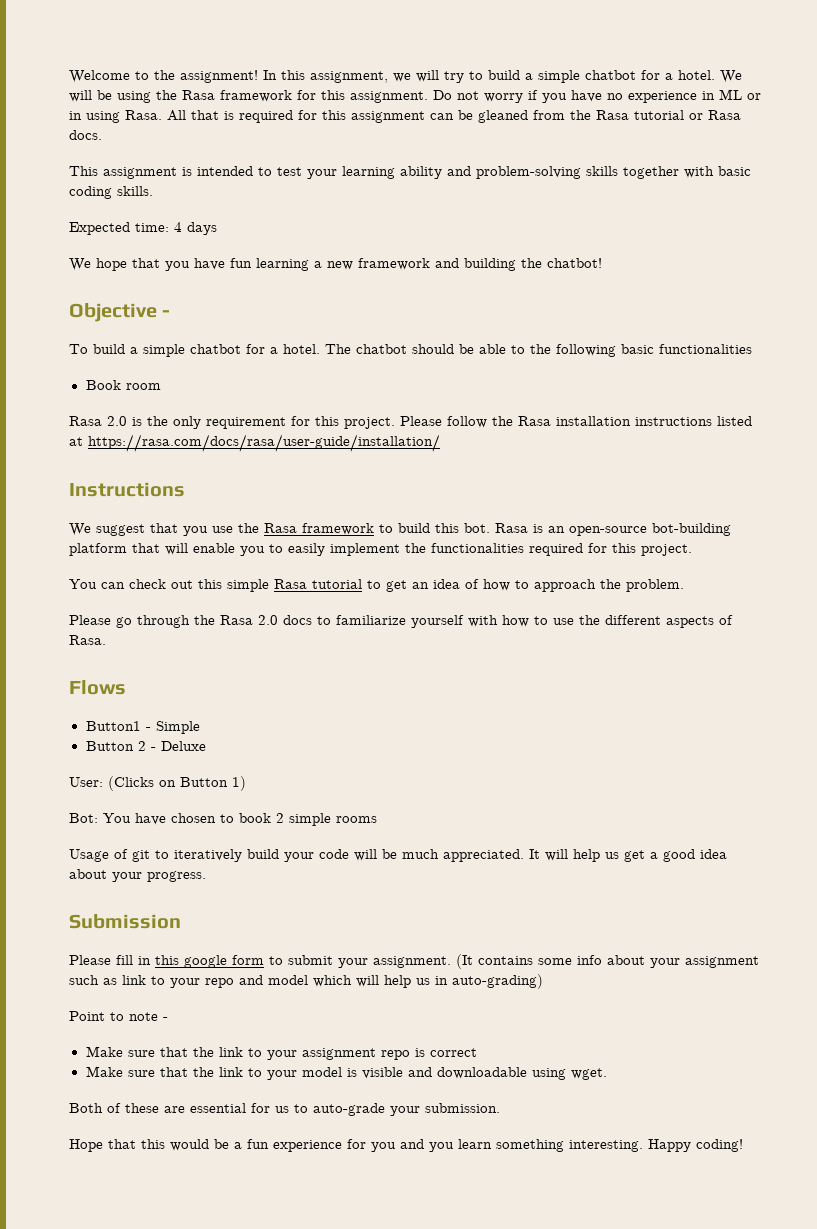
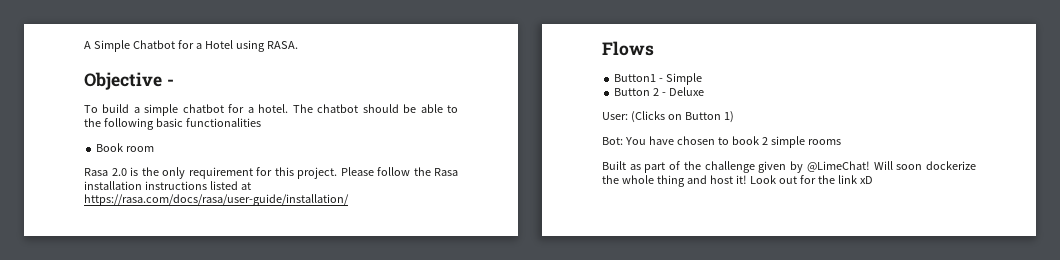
[69,70,742,83] [69,89,761,103] [69,110,741,123] [69,130,102,140] [69,166,751,179] [69,186,153,199] [69,222,217,235] [69,258,602,271] Welcome to the assignment! In this assignment, we will try to build a simple chatbot for a hotel. We will be using the Rasa framework for this assignment. Do not worry if you have no experience in ML or in using Rasa. All that is required for this assignment can be gleaned from the Rasa tutorial or Rasa docs. // This assignment is intended to test your learning ability and problem-solving skills together with basic coding skills. // Expected time: 4 days // We hope that you have fun learning a new framework and building the chatbot! -> [84,40,298,52] A Simple Chatbot for a Hotel using RASA.
[69,482,185,497] [69,523,731,536] [69,543,692,556] [69,579,684,592] [69,615,733,628] [69,635,106,645] // Instructions // We suggest that you use the Rasa framework to build this bot. Rasa is an open-source bot-building platform that will enable you to easily implement the functionalities required for this project. // You can check out this simple Rasa tutorial to get an idea of how to approach the problem. // Please go through the Rasa 2.0 docs to familiarize yourself with how to use the different aspects of Rasa. -> (349, 200) none
[69,849,727,862] [69,869,206,882] [69,914,181,929] [69,954,759,969] [69,974,543,989] [69,1011,168,1021] [85,1046,477,1060] [85,1066,607,1080] [69,1103,500,1116] [69,1139,743,1152] Usage of git to iteratively build your code will be much appreciated. It will help us get a good idea about your progress. // Submission // Please fill in this google form to submit your assignment. (It contains some info about your assignment such as link to your repo and model which will help us in auto-grading) // Point to note - // Make sure that the link to your assignment repo is correct // Make sure that the link to your model is visible and downloadable using wget. // Both of these are essential for us to auto-grade your submission. // Hope that this would be a fun experience for you and you learn something interesting. Happy coding! -> [602,161,976,173] [602,175,873,187] Built as part of the challenge given by @LimeChat! Will soon dockerize the whole thing and host it! Look out for the link xD

